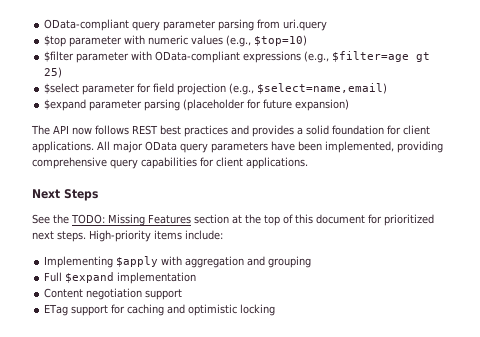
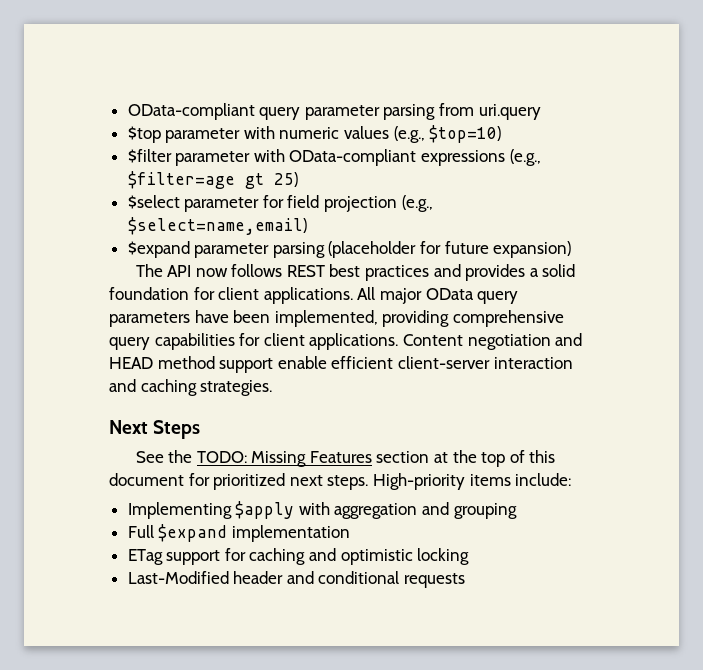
(308, 163) none -> [402,333,583,350] [109,356,573,373] [109,379,273,396] Content negotiation and HEAD method support enable efficient client-server interaction and caching strategies.
[44,288,183,300] // Content negotiation support -> (350, 533) none
(276, 310) none -> [127,571,466,588] // Last-Modified header and conditional requests

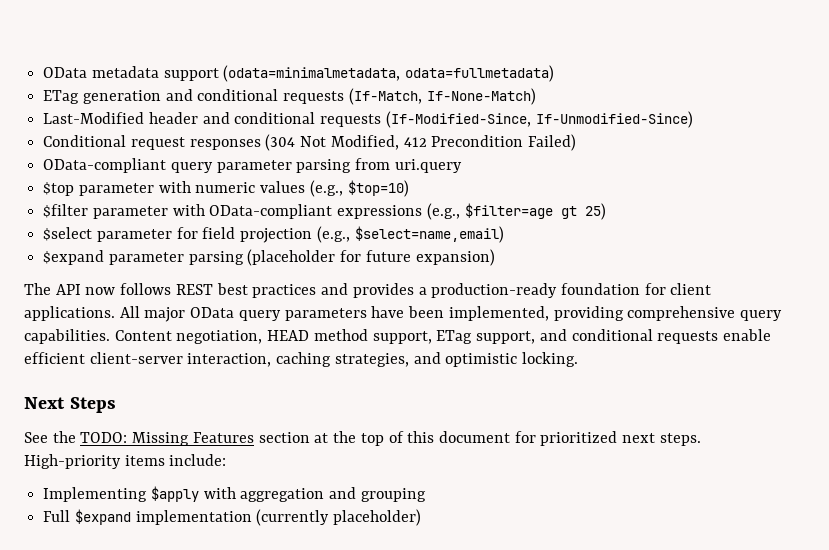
(127, 111) none -> [43,65,555,82] [43,88,536,105] [43,111,693,128] [43,134,577,151] OData metadata support (odata=minimalmetadata, odata=fullmetadata) // ETag generation and conditional requests (If-Match, If-None-Match) // Last-Modified header and conditional requests (If-Modified-Since, If-Unmodified-Since) // Conditional request responses (304 Not Modified, 412 Precondition Failed) //
[542,264,576,277] solid -> [431,283,558,298] production-ready
[154,333,583,350] [109,356,573,373] [109,379,273,396] capabilities for client applications. Content negotiation and HEAD method support enable efficient client-server interaction and caching strategies. -> [24,329,771,344] [24,352,579,367] capabilities. Content negotiation, HEAD method support, ETag support, and conditional requests enable efficient client-server interaction, caching strategies, and optimistic locking.
[127,548,470,565] [127,571,466,588] // ETag support for caching and optimistic locking // Last-Modified header and conditional requests -> [256,509,422,526] (currently placeholder)

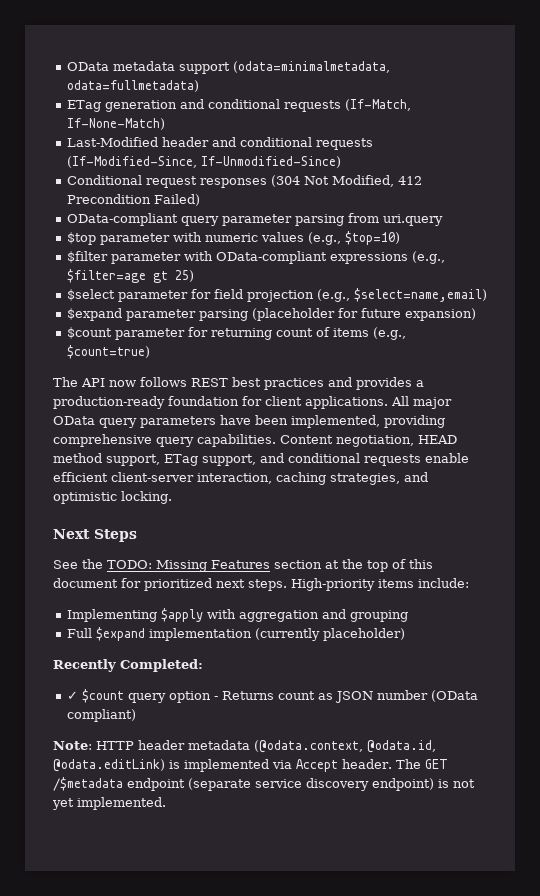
(495, 257) none -> [66,327,406,340] [66,345,150,359] // $count parameter for returning count of items (e.g., $count=true)
(422, 517) none -> [53,659,203,672] [66,689,478,703] [66,709,136,722] [53,740,436,753] [53,759,448,772] [53,777,475,791] [52,797,166,810] // Recently Completed: // ✓ $count query option - Returns count as JSON number (OData compliant) // Note: HTTP header metadata (@odata.context, @odata.id, @odata.editLink) is implemented via Accept header. The GET /$metadata endpoint (separate service discovery endpoint) is not yet implemented.

